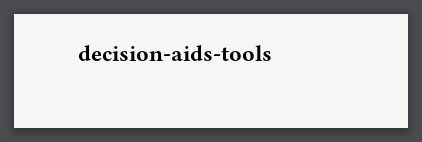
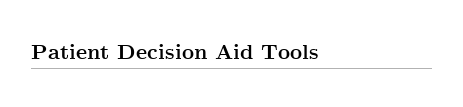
[78,45,272,61] decision-aids-tools -> [31,44,319,59] Patient Decision Aid Tools

